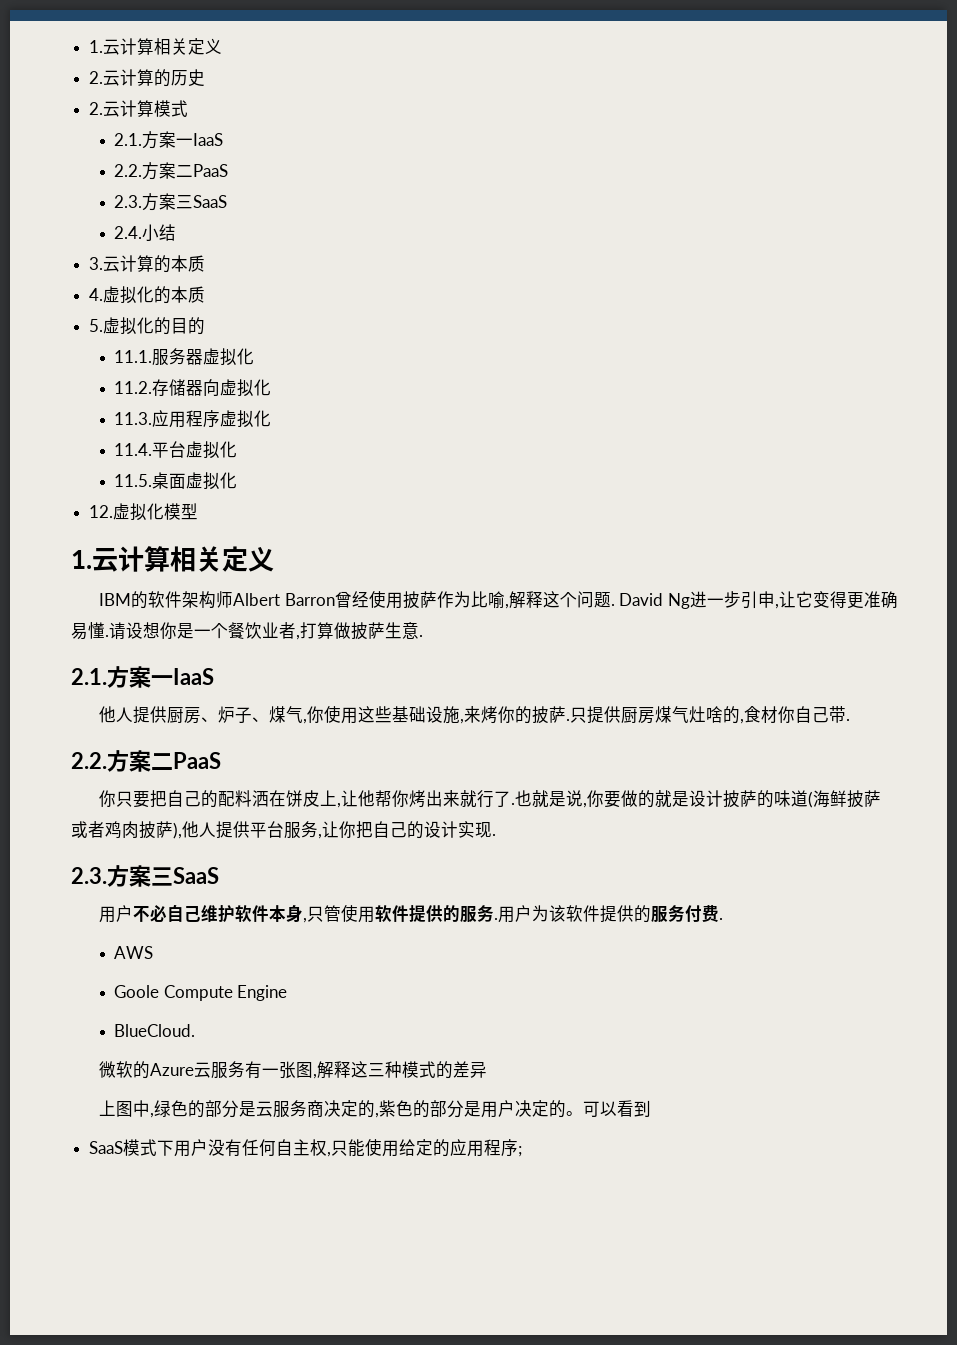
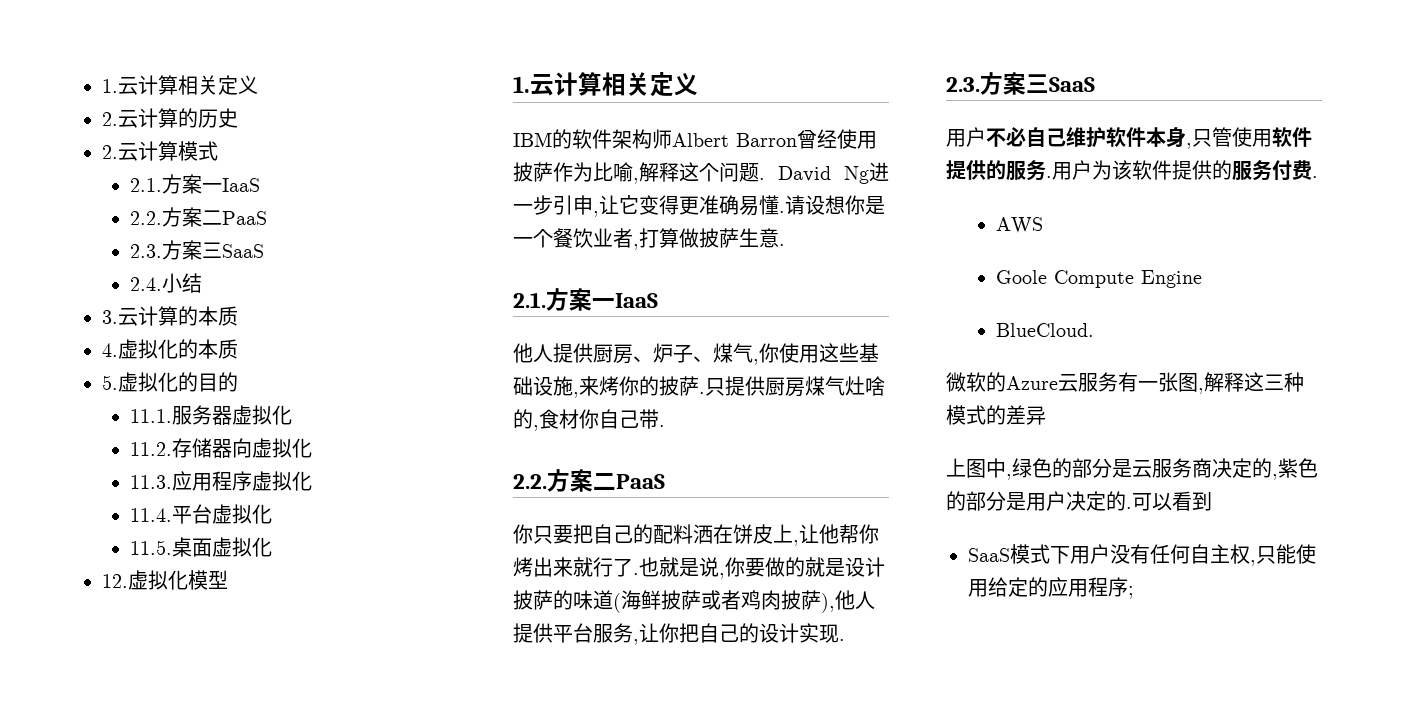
[566,1111,584,1116] 。 -> [1126,507,1132,509] .

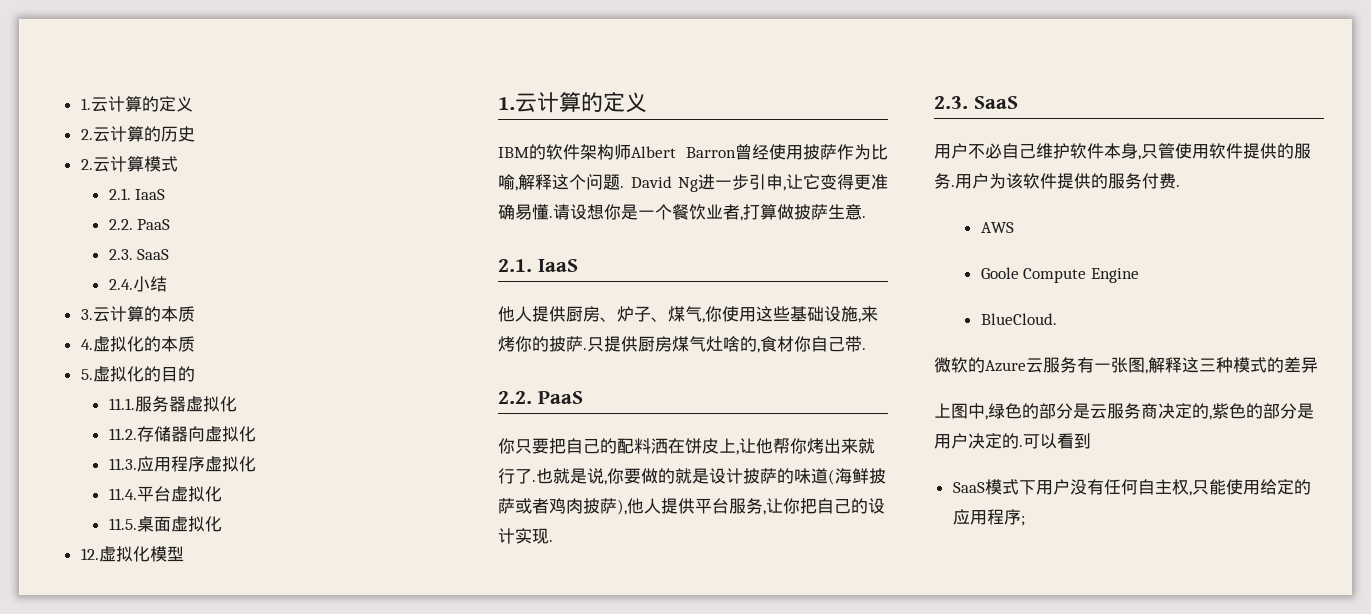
[102,75,218,95] 1.云计算相关 -> [80,96,159,112] 1.云计算的
[161,174,222,194] 方案一 -> (131, 194) none
[161,207,222,227] 方案二 -> (133, 224) none
[161,240,222,260] 方案三 -> (133, 254) none
[602,72,650,96] 相关 -> [581,92,603,112] 的
[546,288,615,311] 方案一 -> (532, 265) none
[547,469,616,492] 方案二 -> (532, 397) none
[980,72,1049,95] 方案三 -> (968, 102) none

